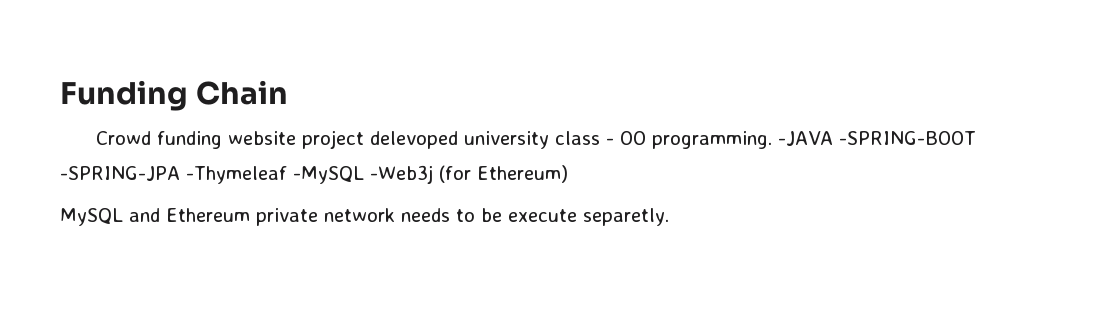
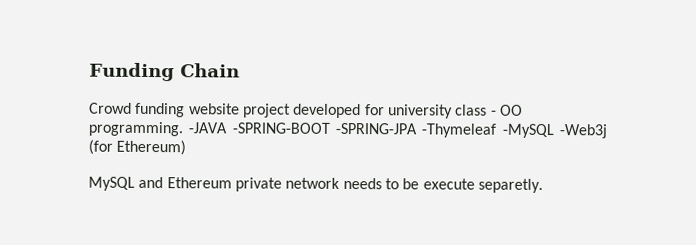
[369,131,458,149] delevoped -> [293,103,385,119] developed for

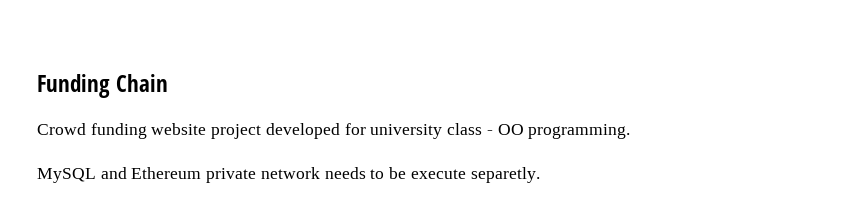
[188,122,607,139] [88,139,187,156] -JAVA -SPRING-BOOT -SPRING-JPA -Thymeleaf -MySQL -Web3j (for Ethereum) -> (631, 131) none

